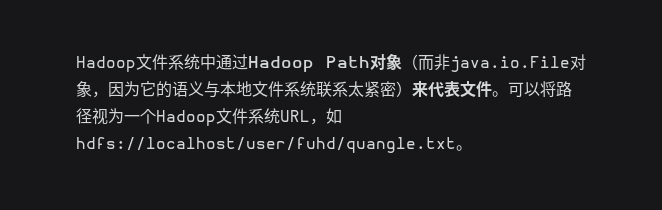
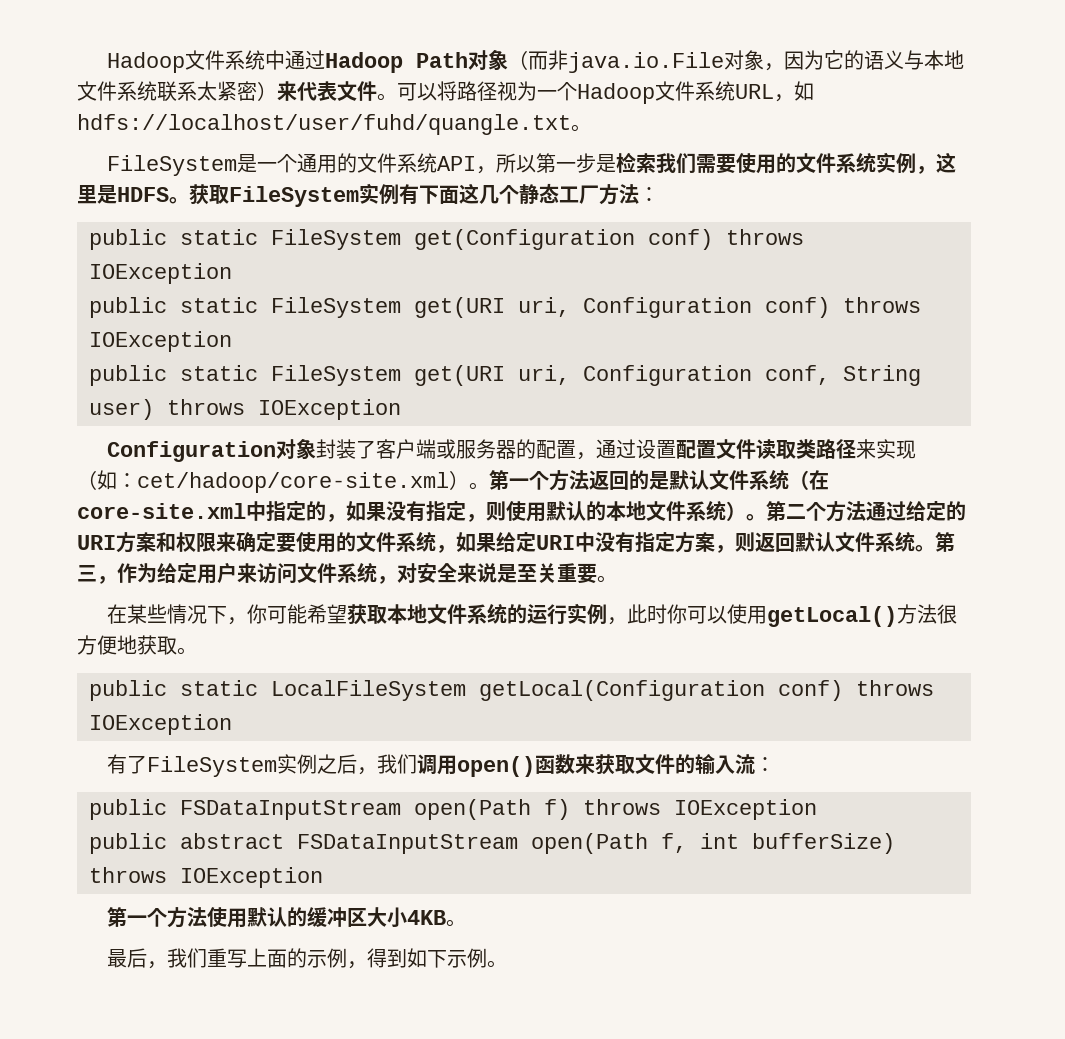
(472, 148) none -> [107,152,957,176] [77,183,659,207] [89,229,804,250] [89,263,232,284] [89,297,921,318] [89,331,232,352] [89,365,921,386] [89,399,401,420] [107,438,917,462] [77,469,829,493] [77,500,966,522] [77,531,955,553] [77,562,617,584] [107,603,958,627] [77,635,197,655] [89,680,934,701] [89,714,232,735] [107,754,776,777] [89,799,817,820] [89,833,895,854] [89,867,323,888] [107,907,467,928] [107,948,508,969] // FileSystem是一个通用的文件系统API，所以第一步是检索我们需要使用的文件系统实例，这里是HDFS。获取FileSystem实例有下面这几个静态工厂方法： // public static FileSystem get(Configuration conf) throws IOException // public static FileSystem get(URI uri, Configuration conf) throws IOException // public static FileSystem get(URI uri, Configuration conf, String user) throws IOException // Configuration对象封装了客户端或服务器的配置，通过设置配置文件读取类路径来实现（如：cet/hadoop/core-site.xml）。第一个方法返回的是默认文件系统（在core-site.xml中指定的，如果没有指定，则使用默认的本地文件系统）。第二个方法通过给定的URI方案和权限来确定要使用的文件系统，如果给定URI中没有指定方案，则返回默认文件系统。第三，作为给定用户来访问文件系统，对安全来说是至关重要。 // 在某些情况下，你可能希望获取本地文件系统的运行实例，此时你可以使用getLocal()方法很方便地获取。 // public static LocalFileSystem getLocal(Configuration conf) throws IOException // 有了FileSystem实例之后，我们调用open()函数来获取文件的输入流： // public FSDataInputStream open(Path f) throws IOException // public abstract FSDataInputStream open(Path f, int bufferSize) throws IOException // 第一个方法使用默认的缓冲区大小4KB。 // 最后，我们重写上面的示例，得到如下示例。

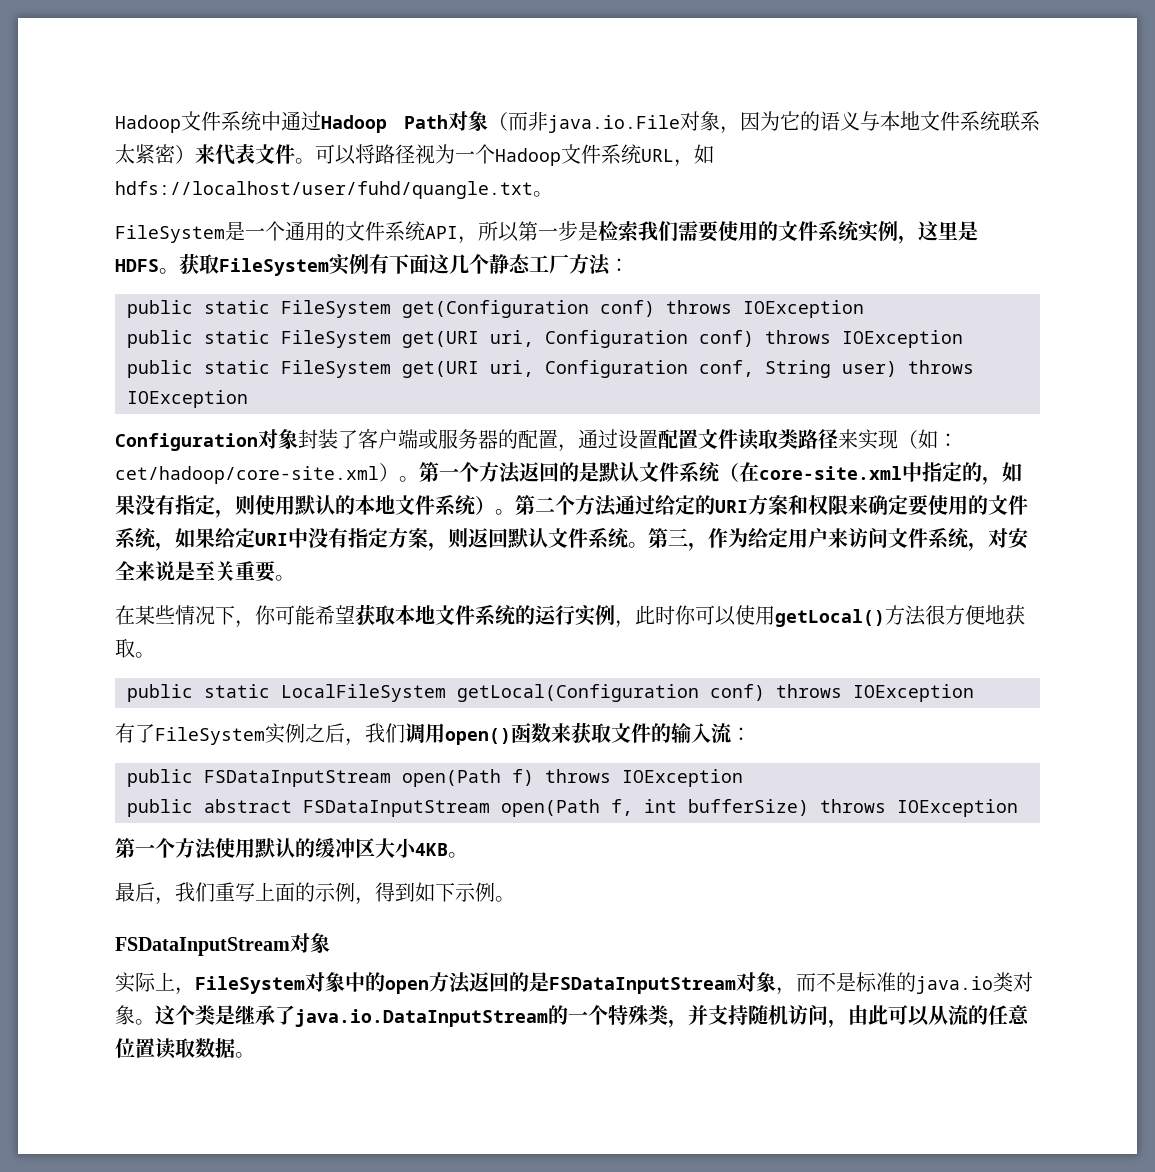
(508, 964) none -> [115,933,330,956] [115,972,1033,995] [115,1005,1029,1028] [115,1038,255,1059] // FSDataInputStream对象 // 实际上，FileSystem对象中的open方法返回的是FSDataInputStream对象，而不是标准的java.io类对象。这个类是继承了java.io.DataInputStream的一个特殊类，并支持随机访问，由此可以从流的任意位置读取数据。

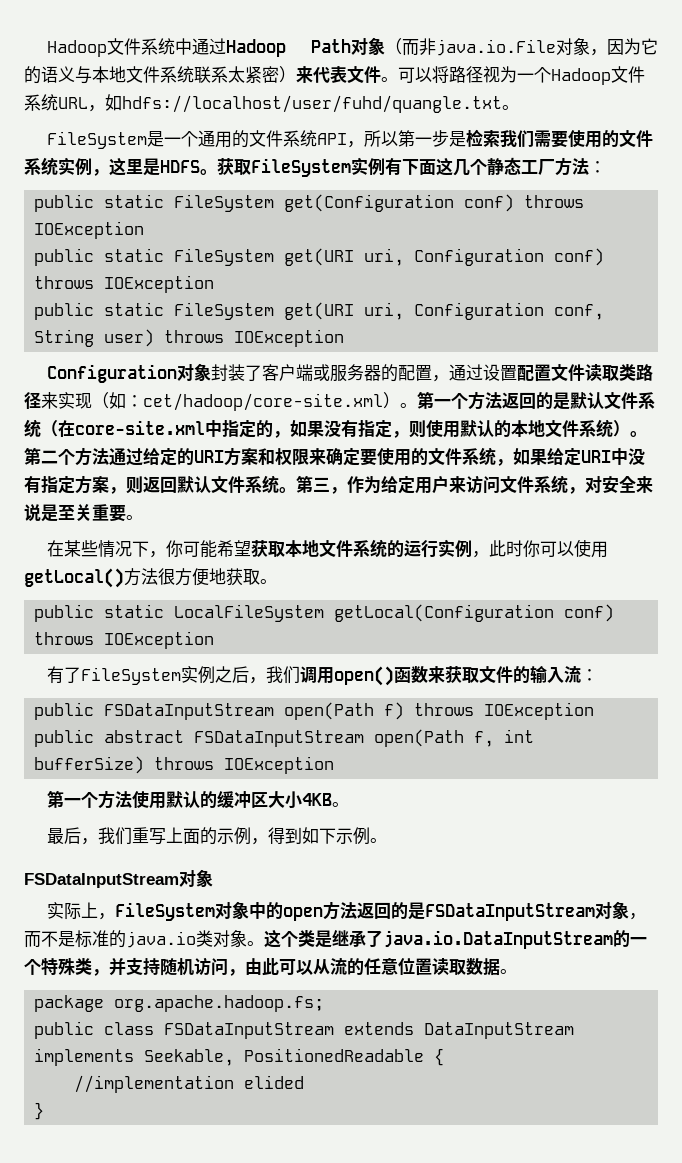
(255, 1055) none -> [34,995,325,1012] [34,1021,575,1039] [34,1048,445,1066] [74,1075,305,1093] [34,1102,45,1120] // package org.apache.hadoop.fs; // public class FSDataInputStream extends DataInputStream implements Seekable, PositionedReadable { // //implementation elided // }

